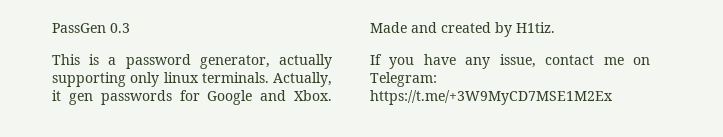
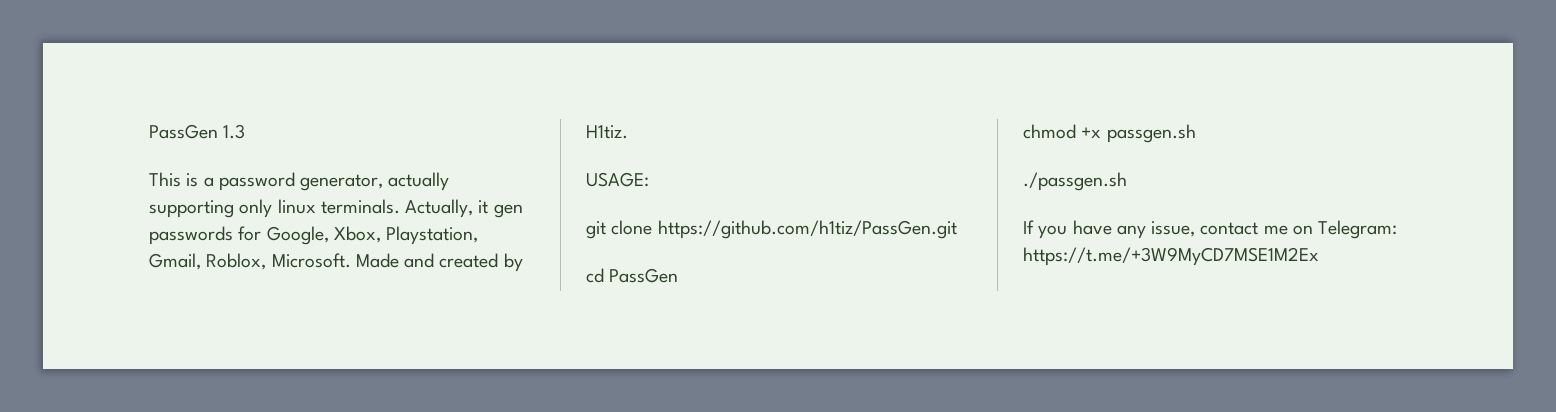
[52,23,130,33] PassGen 0.3 -> [149,124,246,139] PassGen 1.3
[207,90,332,105] Google and Xbox. -> [266,226,479,245] [149,253,351,270] Google, Xbox, Playstation, Gmail, Roblox, Microsoft.
(555, 27) none -> [586,172,649,187] [586,220,957,239] [586,268,679,283] [1023,124,1196,143] [1023,172,1127,191] // USAGE: // git clone https://github.com/h1tiz/PassGen.git // cd PassGen // chmod +x passgen.sh // ./passgen.sh

